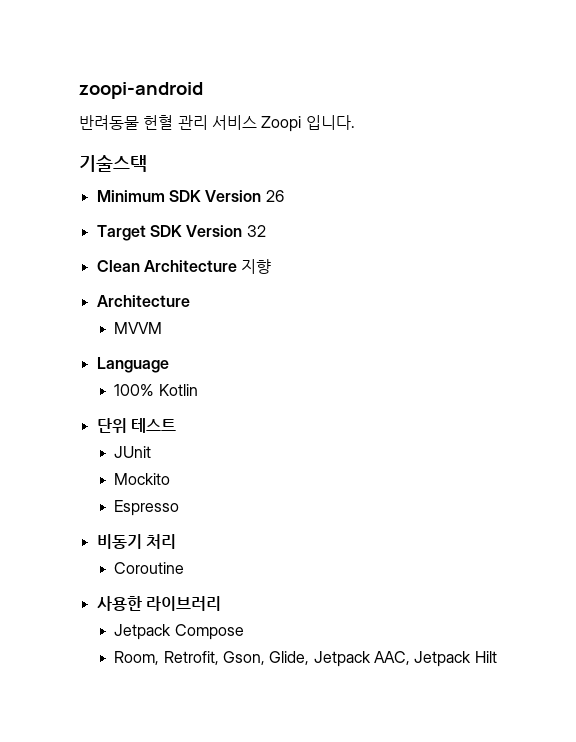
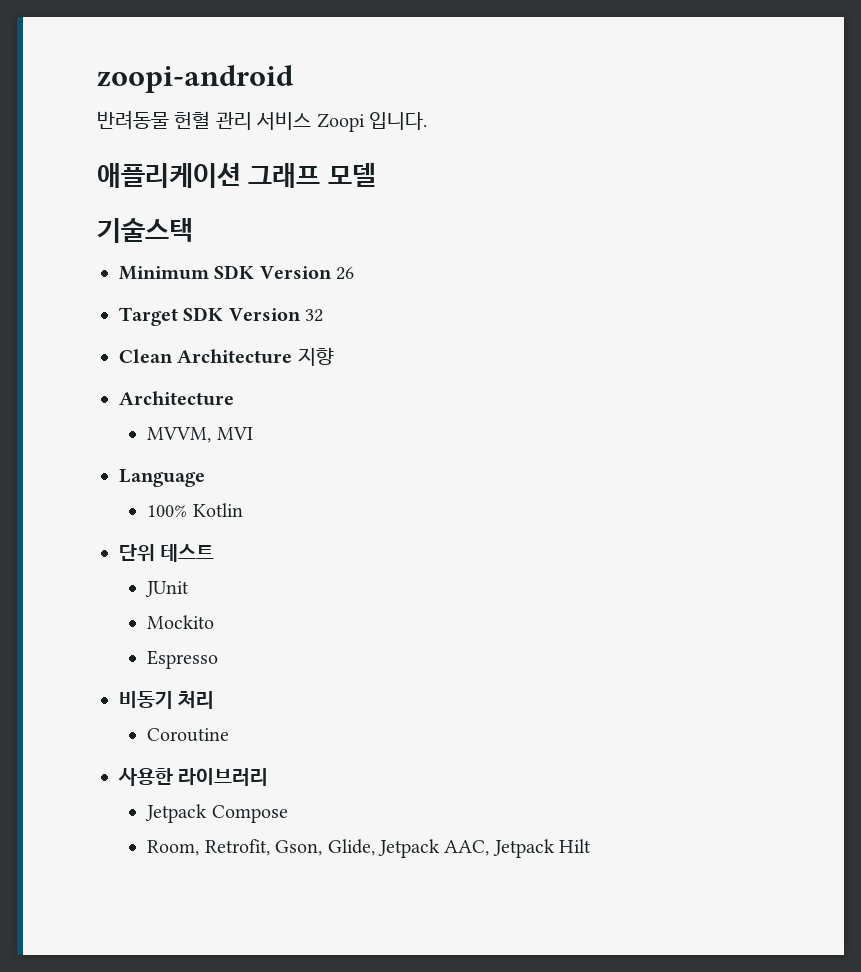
(355, 122) none -> [97,163,376,188] // 애플리케이션 그래프 모델
[114,322,163,334] MVVM -> [147,427,253,443] MVVM, MVI

